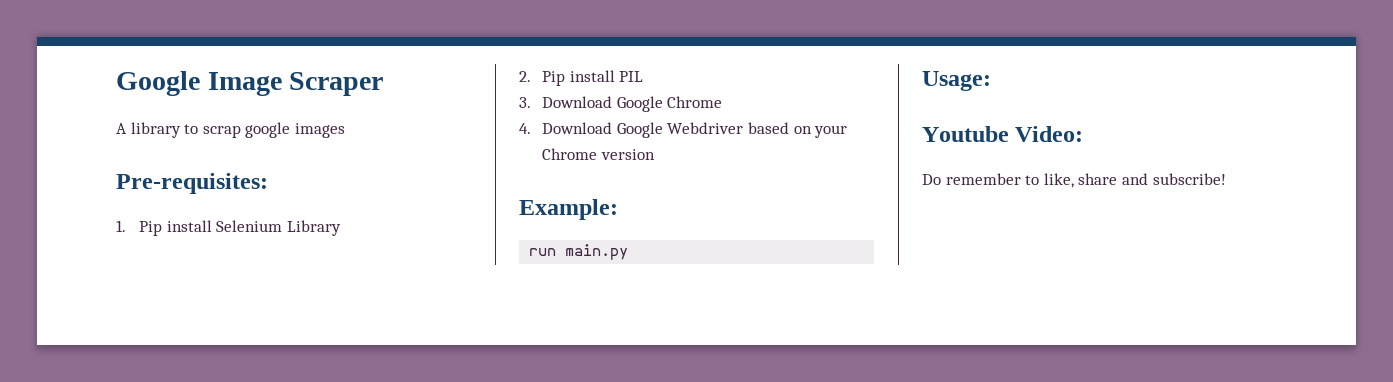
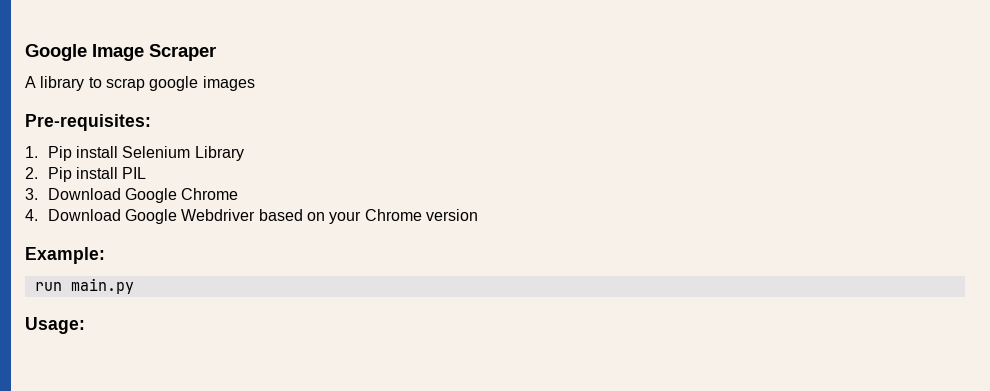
[922,126,1084,142] [922,173,1226,188] // Youtube Video: // Do remember to like, share and subscribe! -> (85, 325) none

